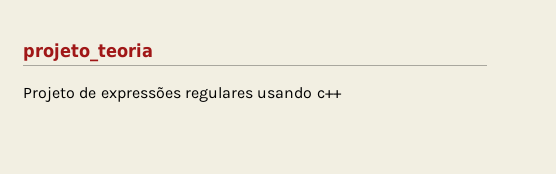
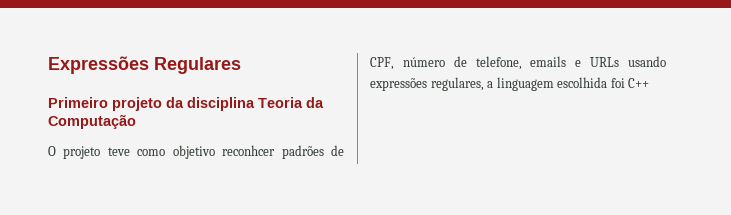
[23,43,153,62] [23,86,342,102] projeto_teoria // Projeto de expressões regulares usando c++ -> [48,56,241,74] [48,97,324,111] [48,114,136,129] [48,145,344,159] [370,56,666,70] [370,77,650,91] Expressões Regulares // Primeiro projeto da disciplina Teoria da Computação // O projeto teve como objetivo reconhcer padrões de CPF, número de telefone, emails e URLs usando expressões regulares, a linguagem escolhida foi C++

